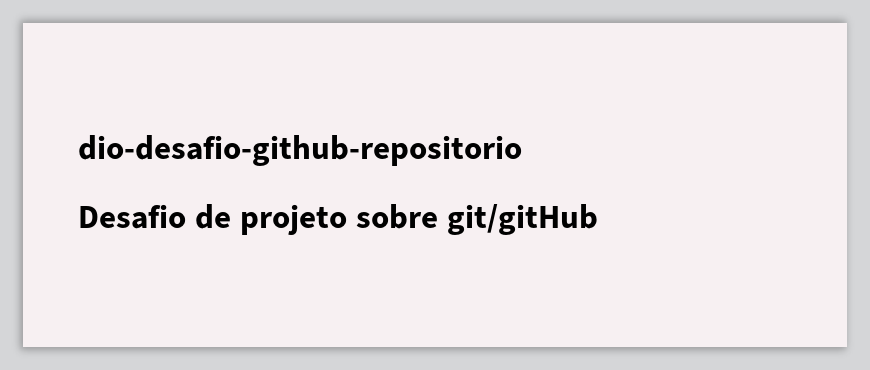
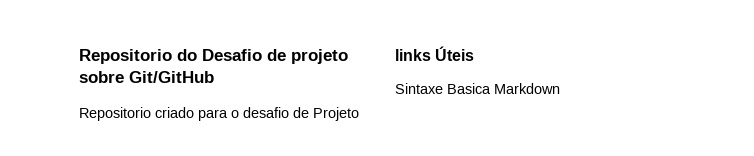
[78,135,522,166] dio-desafio-github-repositorio // -> [79,49,197,64] Repositorio do
[446,204,598,235] git/gitHub -> [129,71,214,83] [79,107,359,121] [395,46,475,61] [395,83,560,94] Git/GitHub // Repositorio criado para o desafio de Projeto // links Úteis // Sintaxe Basica Markdown

